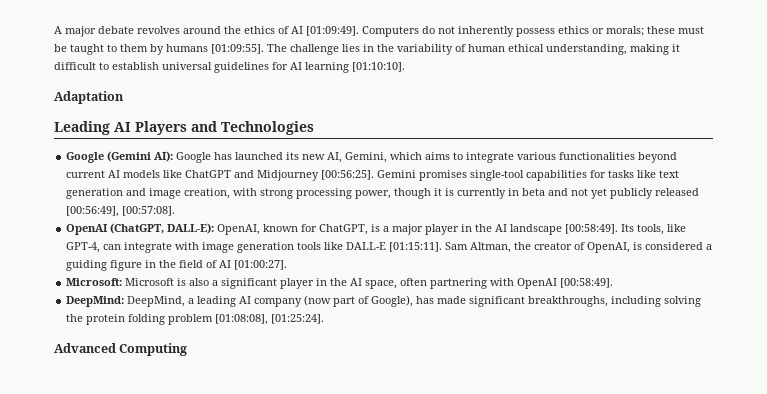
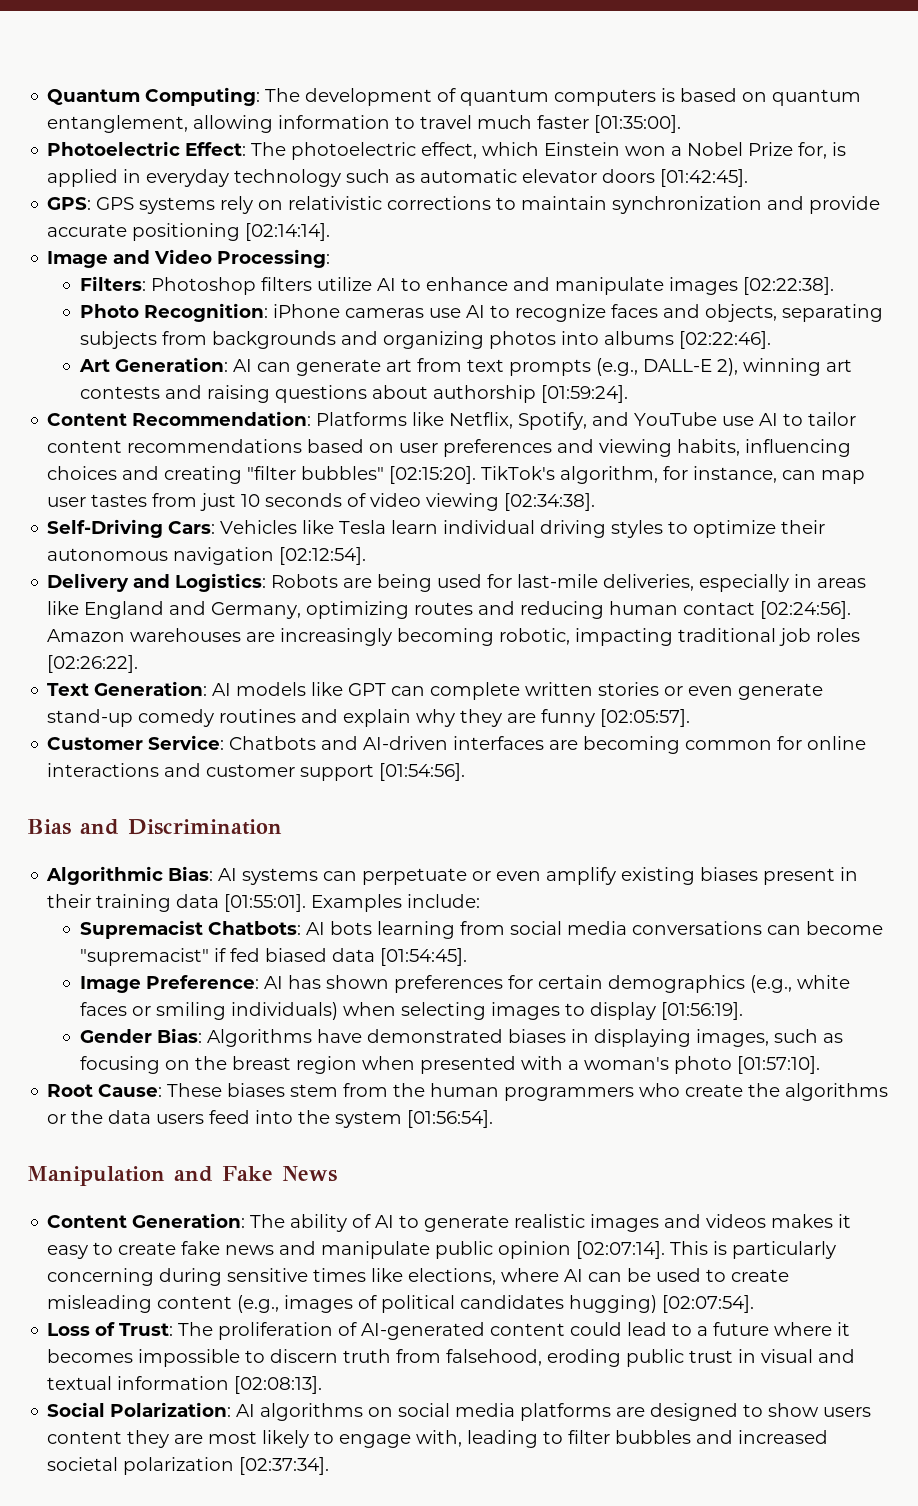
[54,26,704,37] [54,44,680,55] [54,62,405,73] [54,91,124,104] [54,121,314,135] [66,151,678,163] [66,170,680,181] [66,188,700,199] [66,206,176,217] [66,223,687,235] [66,242,713,253] [66,260,288,271] [66,278,614,289] [66,295,702,307] [66,314,325,325] [54,343,188,356] A major debate revolves around the ethics of AI [01:09:49]. Computers do not inherently possess ethics or morals; these must be taught to them by humans [01:09:55]. The challenge lies in the variability of human ethical understanding, making it difficult to establish universal guidelines for AI learning [01:10:10]. // Adaptation // Leading AI Players and Technologies // Google (Gemini AI): Google has launched its new AI, Gemini, which aims to integrate various functionalities beyond current AI models like ChatGPT and Midjourney [00:56:25]. Gemini promises single-tool capabilities for tasks like text generation and image creation, with strong processing power, though it is currently in beta and not yet publicly released [00:56:49], [00:57:08]. // OpenAI (ChatGPT, DALL-E): OpenAI, known for ChatGPT, is a major player in the AI landscape [00:58:49]. Its tools, like GPT-4, can integrate with image generation tools like DALL-E [01:15:11]. Sam Altman, the creator of OpenAI, is considered a guiding figure in the field of AI [01:00:27]. // Microsoft: Microsoft is also a significant player in the AI space, often partnering with OpenAI [00:58:49]. // DeepMind: DeepMind, a leading AI company (now part of Google), has made significant breakthroughs, including solving the protein folding problem [01:08:08], [01:25:24]. // Advanced Computing -> [47,87,862,106] [47,115,682,133] [47,141,847,160] [47,169,749,187] [47,196,881,214] [47,223,331,241] [47,249,331,268] [79,276,834,295] [79,303,883,322] [79,331,771,349] [78,357,852,376] [79,385,628,403] [47,411,857,430] [47,439,852,457] [47,466,866,484] [47,493,596,511] [47,519,826,538] [47,547,367,565] [47,573,867,592] [47,601,852,619] [47,628,861,646] [47,655,139,673] [47,681,824,700] [47,709,691,727] [47,735,867,754] [47,763,466,781] [27,819,282,835] [46,866,859,885] [47,894,481,912] [79,920,883,939] [79,948,467,966] [79,975,850,993] [79,1002,743,1020] [79,1028,843,1047] [79,1056,820,1074] [47,1083,889,1101] [47,1110,494,1128] [27,1166,337,1186] [47,1213,852,1232] [47,1241,837,1259] [47,1268,790,1286] [47,1295,755,1313] [47,1322,851,1340] [47,1349,856,1367] [47,1376,323,1394] [47,1402,872,1421] [47,1430,829,1448] [47,1457,330,1475] Quantum Computing: The development of quantum computers is based on quantum entanglement, allowing information to travel much faster [01:35:00]. // Photoelectric Effect: The photoelectric effect, which Einstein won a Nobel Prize for, is applied in everyday technology such as automatic elevator doors [01:42:45]. // GPS: GPS systems rely on relativistic corrections to maintain synchronization and provide accurate positioning [02:14:14]. // Image and Video Processing: // Filters: Photoshop filters utilize AI to enhance and manipulate images [02:22:38]. // Photo Recognition: iPhone cameras use AI to recognize faces and objects, separating subjects from backgrounds and organizing photos into albums [02:22:46]. // Art Generation: AI can generate art from text prompts (e.g., DALL-E 2), winning art contests and raising questions about authorship [01:59:24]. // Content Recommendation: Platforms like Netflix, Spotify, and YouTube use AI to tailor content recommendations based on user preferences and viewing habits, influencing choices and creating "filter bubbles" [02:15:20]. TikTok's algorithm, for instance, can map user tastes from just 10 seconds of video viewing [02:34:38]. // Self-Driving Cars: Vehicles like Tesla learn individual driving styles to optimize their autonomous navigation [02:12:54]. // Delivery and Logistics: Robots are being used for last-mile deliveries, especially in areas like England and Germany, optimizing routes and reducing human contact [02:24:56]. Amazon warehouses are increasingly becoming robotic, impacting traditional job roles [02:26:22]. // Text Generation: AI models like GPT can complete written stories or even generate stand-up comedy routines and explain why they are funny [02:05:57]. // Customer Service: Chatbots and AI-driven interfaces are becoming common for online interactions and customer support [01:54:56]. // Bias and Discrimination // Algorithmic Bias: AI systems can perpetuate or even amplify existing biases present in their training data [01:55:01]. Examples include: // Supremacist Chatbots: AI bots learning from social media conversations can become "supremacist" if fed biased data [01:54:45]. // Image Preference: AI has shown preferences for certain demographics (e.g., white faces or smiling individuals) when selecting images to display [01:56:19]. // Gender Bias: Algorithms have demonstrated biases in displaying images, such as focusing on the breast region when presented with a woman's photo [01:57:10]. // Root Cause: These biases stem from the human programmers who create the algorithms or the data users feed into the system [01:56:54]. // Manipulation and Fake News // Content Generation: The ability of AI to generate realistic images and videos makes it easy to create fake news and manipulate public opinion [02:07:14]. This is particularly concerning during sensitive times like elections, where AI can be used to create misleading content (e.g., images of political candidates hugging) [02:07:54]. // Loss of Trust: The proliferation of AI-generated content could lead to a future where it becomes impossible to discern truth from falsehood, eroding public trust in visual and textual information [02:08:13]. // Social Polarization: AI algorithms on social media platforms are designed to show users content they are most likely to engage with, leading to filter bubbles and increased societal polarization [02:37:34].

